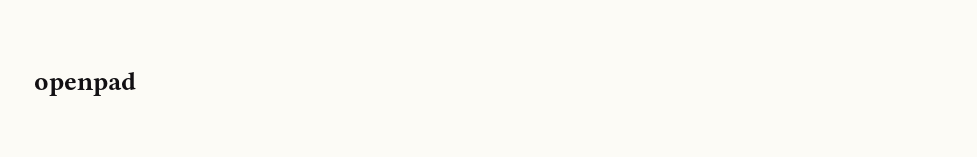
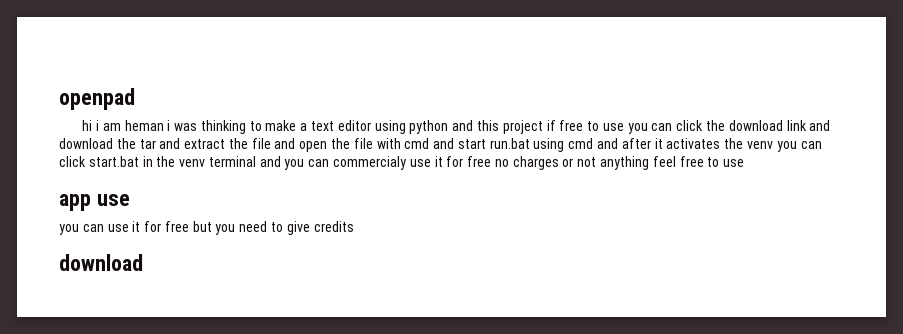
(136, 84) none -> [82,120,831,134] [59,138,822,152] [59,156,745,170] [59,194,130,211] [59,221,354,235] [59,254,143,271] // hi i am heman i was thinking to make a text editor using python and this project if free to use you can click the download link and download the tar and extract the file and open the file with cmd and start run.bat using cmd and after it activates the venv you can click start.bat in the venv terminal and you can commercialy use it for free no charges or not anything feel free to use // app use // you can use it for free but you need to give credits // download

